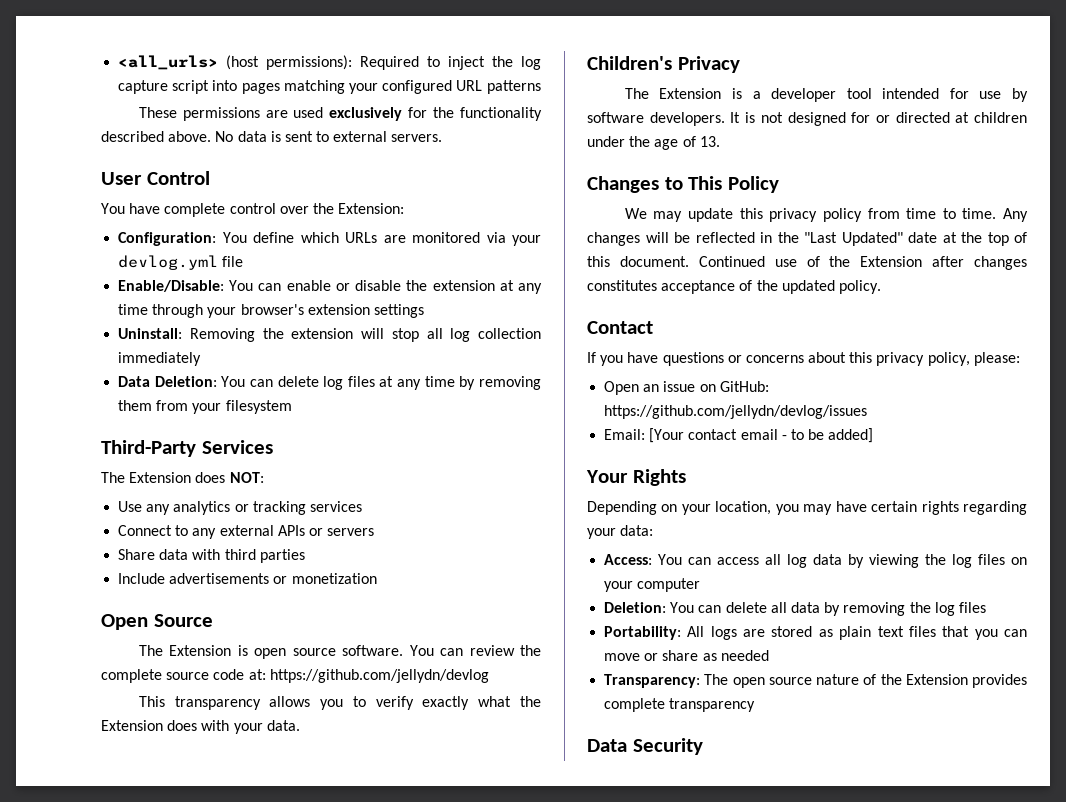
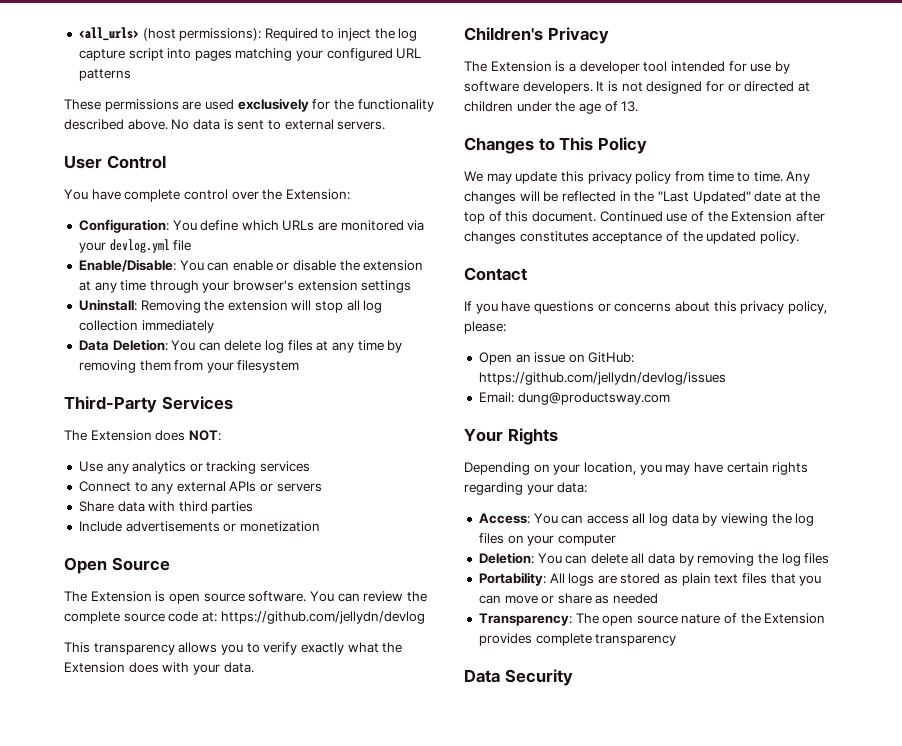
[649,428,874,443] [Your contact email - to be added] -> [517,392,670,405] dung@productsway.com

